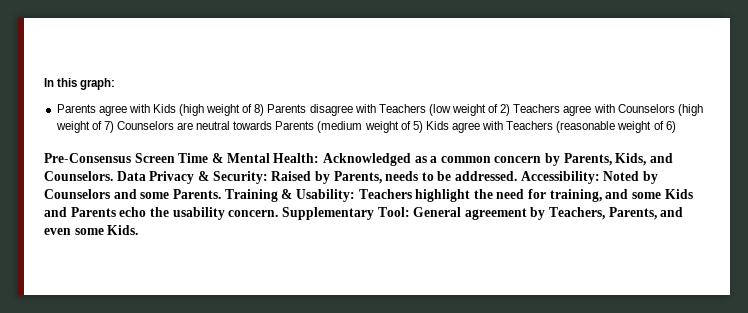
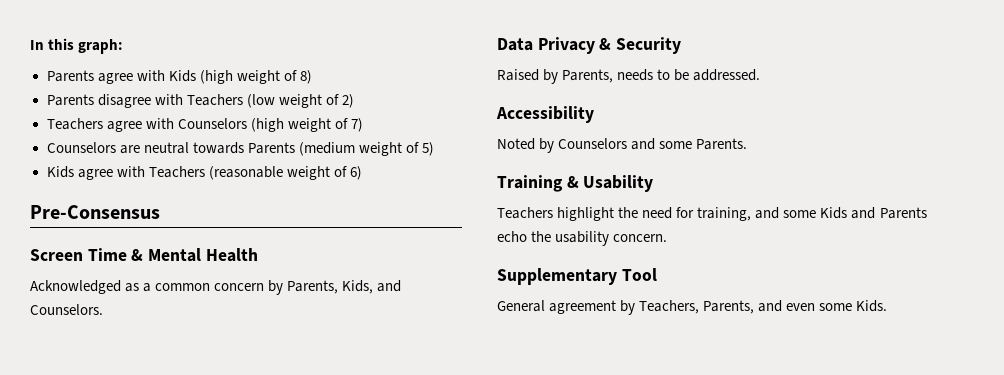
(265, 110) none -> (312, 77) //
(511, 110) none -> (354, 101) //
(114, 127) none -> (363, 125) //
(423, 127) none -> (434, 149) //
(131, 158) none -> (160, 212) //
[273,153,320,163] Health: -> [205,248,258,262] Health //
(113, 176) none -> (103, 309) //
[212,171,268,184] Security: -> [616,37,682,54] Security //
[520,171,600,184] Accessibility: -> [496,106,594,123] // Accessibility //
(221, 194) none -> (748, 144) //
[295,189,355,202] Usability: -> [583,175,654,192] Usability //
[281,207,410,220] Supplementary Tool: -> [497,268,657,285] // Supplementary Tool //

